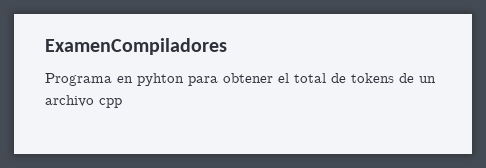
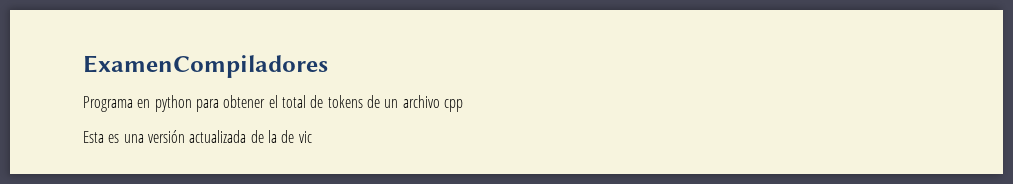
[137,73,184,86] pyhton -> [154,95,192,112] python
(122, 103) none -> [83,130,312,143] // Esta es una versión actualizada de la de vic

